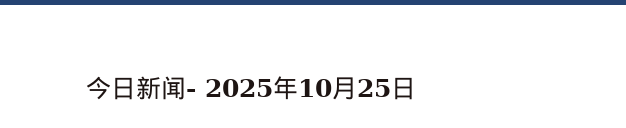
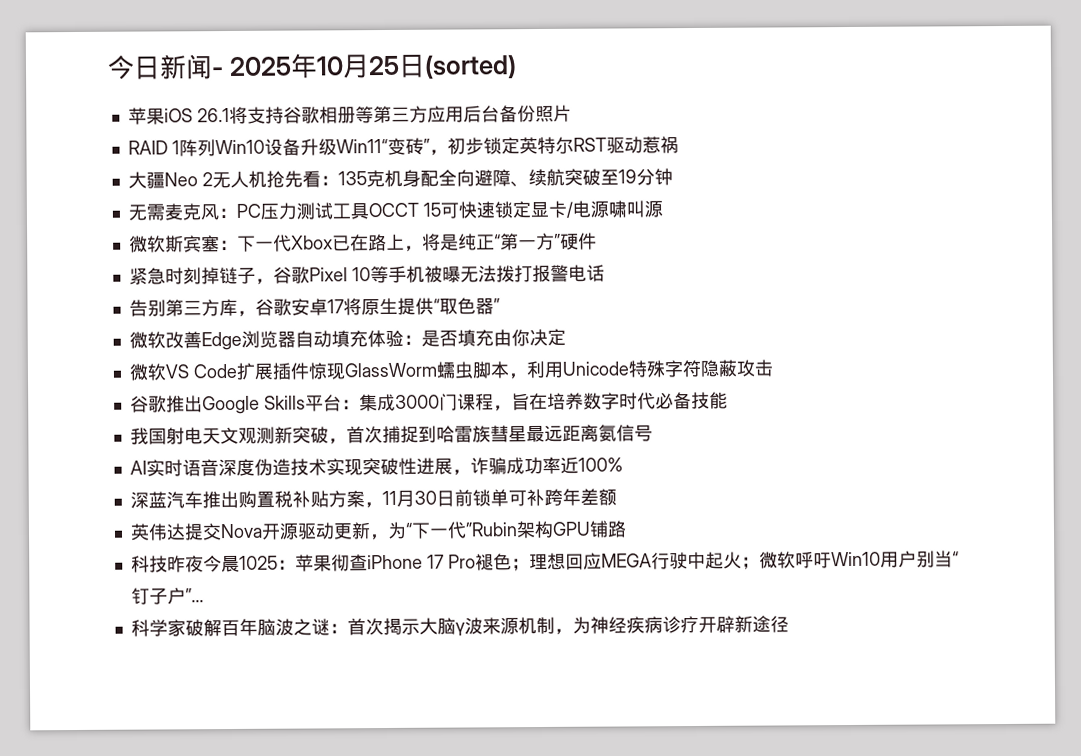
(416, 88) none -> [423,54,517,79] [127,104,572,125] [127,136,679,157] [127,168,673,189] [127,200,663,221] [128,232,597,253] [128,264,605,285] [128,297,500,317] [128,328,566,351] [128,359,773,381] [129,391,728,415] [129,424,653,445] [129,456,623,477] [129,488,617,509] [129,520,627,541] [130,550,959,573] [130,587,204,605] [130,615,789,637] (sorted) // 苹果iOS 26.1将支持谷歌相册等第三方应用后台备份照片 // RAID 1阵列Win10设备升级Win11“变砖”，初步锁定英特尔RST驱动惹祸 // 大疆Neo 2无人机抢先看：135克机身配全向避障、续航突破至19分钟 // 无需麦克风：PC压力测试工具OCCT 15可快速锁定显卡/电源啸叫源 // 微软斯宾塞：下一代Xbox已在路上，将是纯正“第一方”硬件 // 紧急时刻掉链子，谷歌Pixel 10等手机被曝无法拨打报警电话 // 告别第三方库，谷歌安卓17将原生提供“取色器” // 微软改善Edge浏览器自动填充体验：是否填充由你决定 // 微软VS Code扩展插件惊现GlassWorm蠕虫脚本，利用Unicode特殊字符隐蔽攻击 // 谷歌推出Google Skills平台：集成3000门课程，旨在培养数字时代必备技能 // 我国射电天文观测新突破，首次捕捉到哈雷族彗星最远距离氨信号 // AI实时语音深度伪造技术实现突破性进展，诈骗成功率近100% // 深蓝汽车推出购置税补贴方案，11月30日前锁单可补跨年差额 // 英伟达提交Nova开源驱动更新，为“下一代”Rubin架构GPU铺路 // 科技昨夜今晨1025：苹果彻查iPhone 17 Pro褪色；理想回应MEGA行驶中起火；微软呼吁Win10用户别当“钉子户”... // 科学家破解百年脑波之谜：首次揭示大脑γ波来源机制，为神经疾病诊疗开辟新途径

